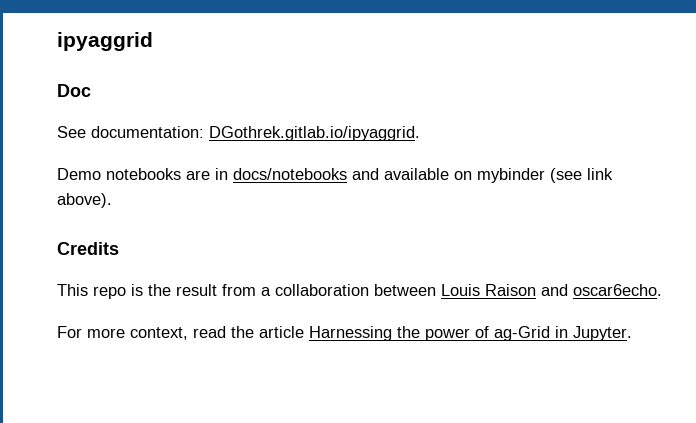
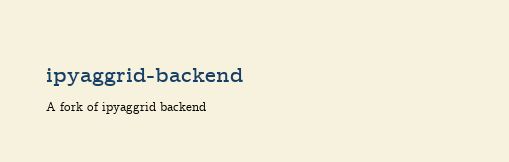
[57,32,153,51] [57,84,91,97] [57,126,420,141] [57,168,613,183] [57,193,112,208] [57,242,119,255] [57,284,662,299] [57,326,632,341] ipyaggrid // Doc // See documentation: DGothrek.gitlab.io/ipyaggrid. // Demo notebooks are in docs/notebooks and available on mybinder (see link above). // Credits // This repo is the result from a collaboration between Louis Raison and oscar6echo. // For more context, read the article Harnessing the power of ag-Grid in Jupyter. -> [46,68,244,86] [46,102,206,114] ipyaggrid-backend // A fork of ipyaggrid backend

